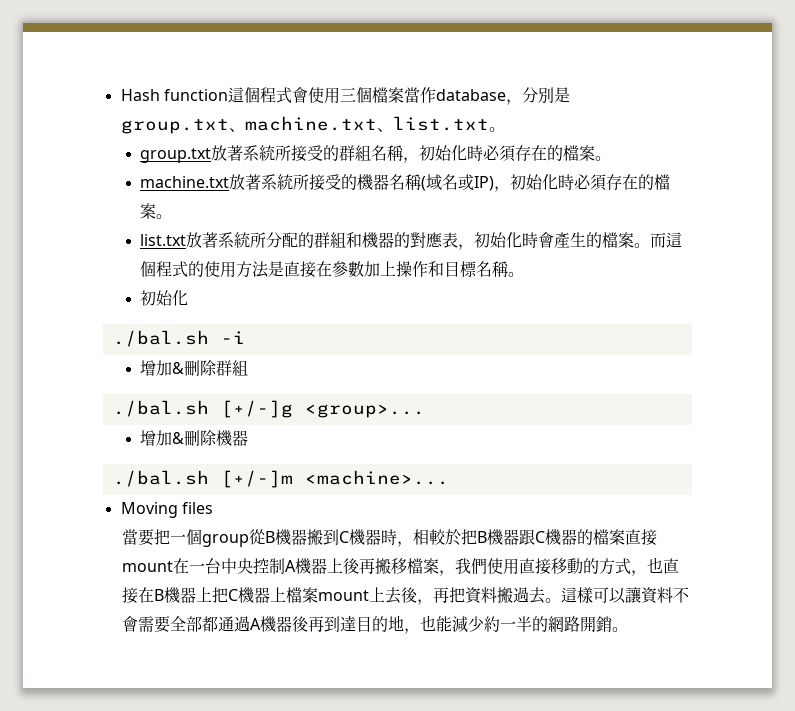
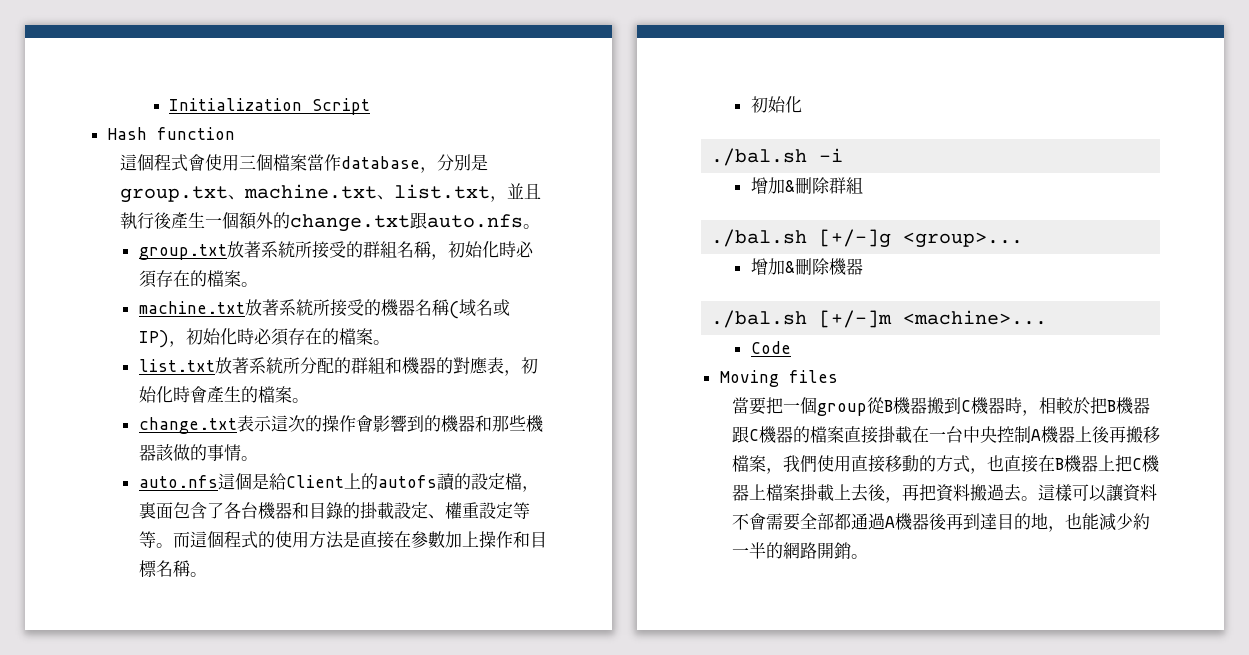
(120, 95) none -> [169,98,371,115] Initialization Script //
(228, 95) none -> (235, 133) //
(489, 123) none -> [489,183,541,202] [119,212,523,232] ，並且執行後產生一個額外的change.txt跟auto.nfs
(650, 245) none -> [138,415,544,434] [138,444,258,462] [138,473,539,492] [138,502,530,520] [138,531,173,548] // change.txt表示這次的操作會影響到的機器和那些機器該做的事情。 // auto.nfs這個是給Client上的autofs讀的設定檔，裏面包含了各台機器和目錄的掛載設定、權重設定等等。
(449, 477) none -> [750,341,791,354] // Code
[122,561,174,572] mount -> [877,426,912,444] 掛載
[318,590,370,601] mount -> [799,484,834,502] 掛載

